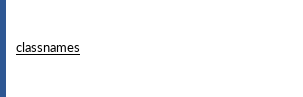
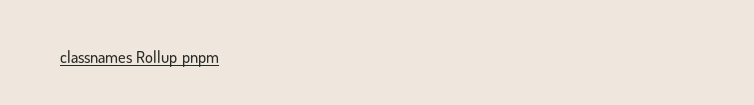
(80, 47) none -> [136,50,219,67] Rollup pnpm

